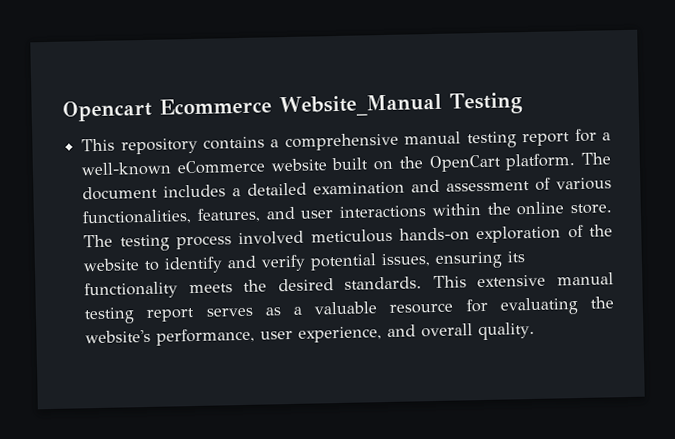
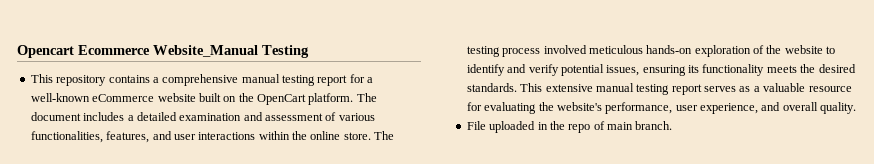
(536, 331) none -> [466,121,673,133] // File uploaded in the repo of main branch.

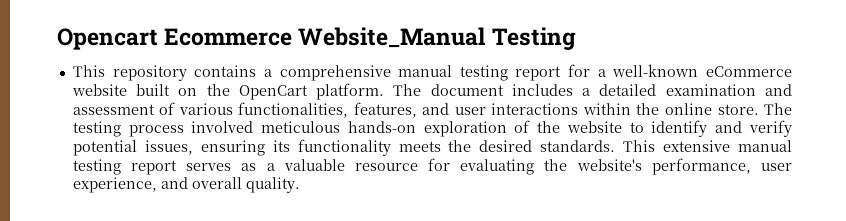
[466,121,673,133] // File uploaded in the repo of main branch. -> (300, 185) none

